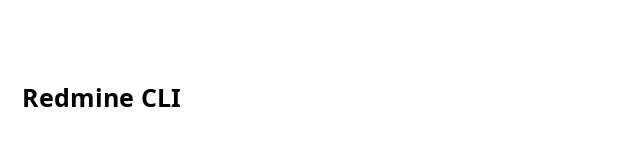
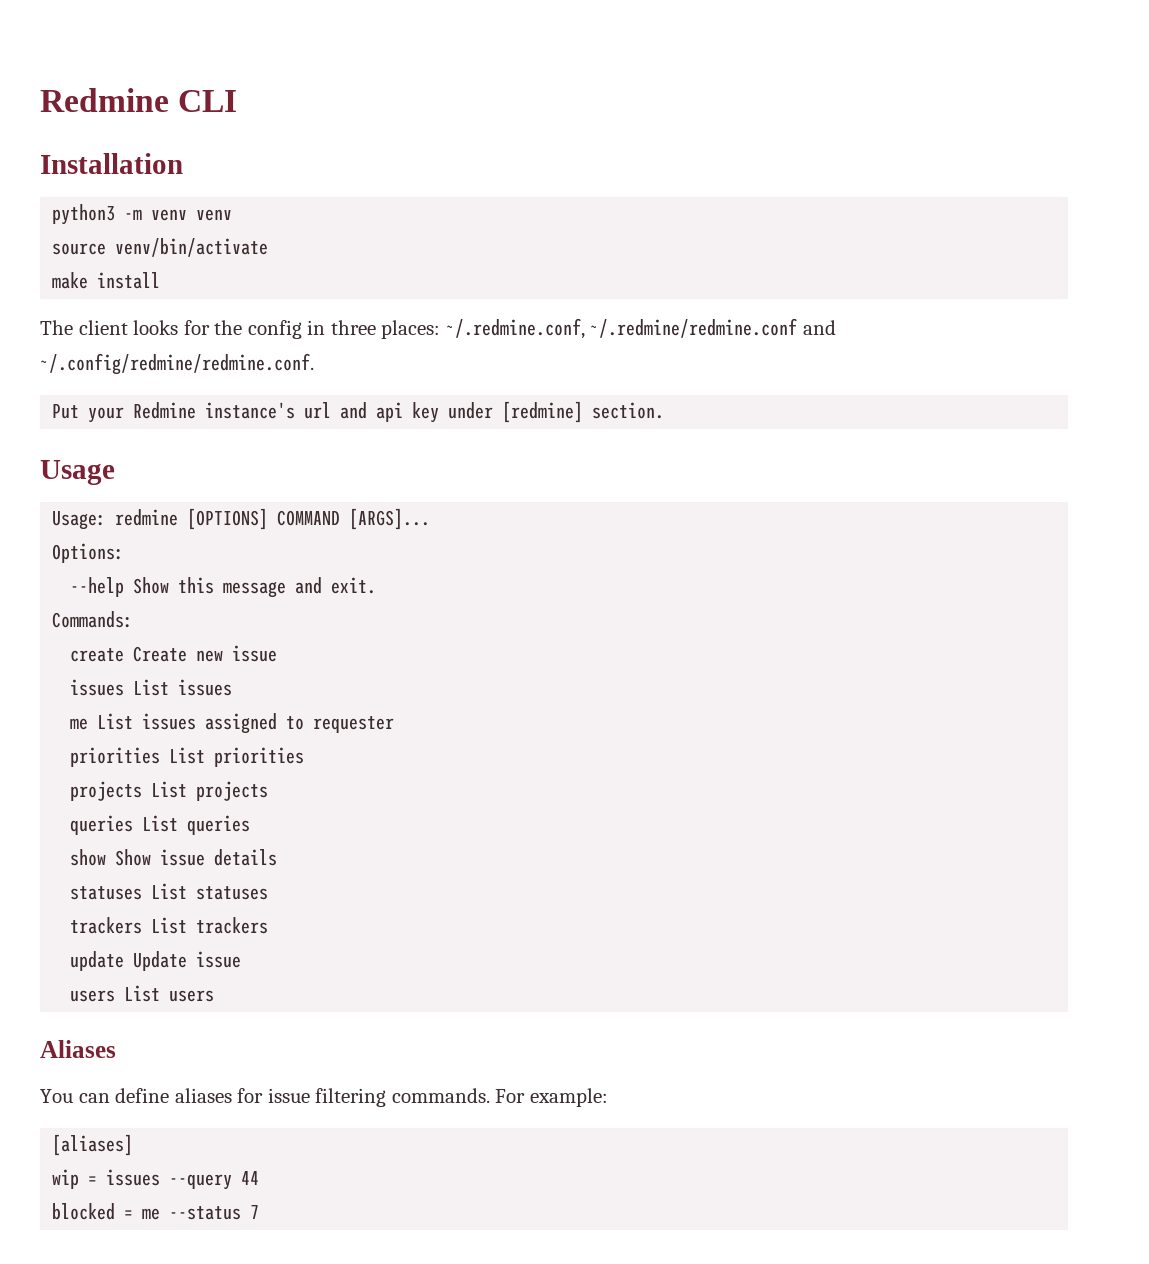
(181, 98) none -> [40,153,183,174] [52,204,233,225] [52,238,269,257] [52,272,161,289] [40,318,836,339] [40,353,314,375] [52,401,665,423] [40,460,115,485] [52,508,431,530] [52,543,125,563] [70,577,377,598] [52,611,134,628] [70,645,278,662] [70,679,233,696] [70,713,395,734] [70,747,305,767] [70,781,269,801] [70,815,251,835] [70,849,278,866] [70,883,269,900] [70,917,269,934] [70,951,242,971] [70,985,215,1002] [40,1040,116,1058] [40,1088,608,1107] [52,1134,134,1156] [52,1169,260,1190] [52,1203,260,1220] // Installation // python3 -m venv venv // source venv/bin/activate // make install // The client looks for the config in three places: ~/.redmine.conf, ~/.redmine/redmine.conf and ~/.config/redmine/redmine.conf. // Put your Redmine instance's url and api key under [redmine] section. // Usage // Usage: redmine [OPTIONS] COMMAND [ARGS]... // Options: // --help Show this message and exit. // Commands: // create Create new issue // issues List issues // me List issues assigned to requester // priorities List priorities // projects List projects // queries List queries // show Show issue details // statuses List statuses // trackers List trackers // update Update issue // users List users // Aliases // You can define aliases for issue filtering commands. For example: // [aliases] // wip = issues --query 44 // blocked = me --status 7

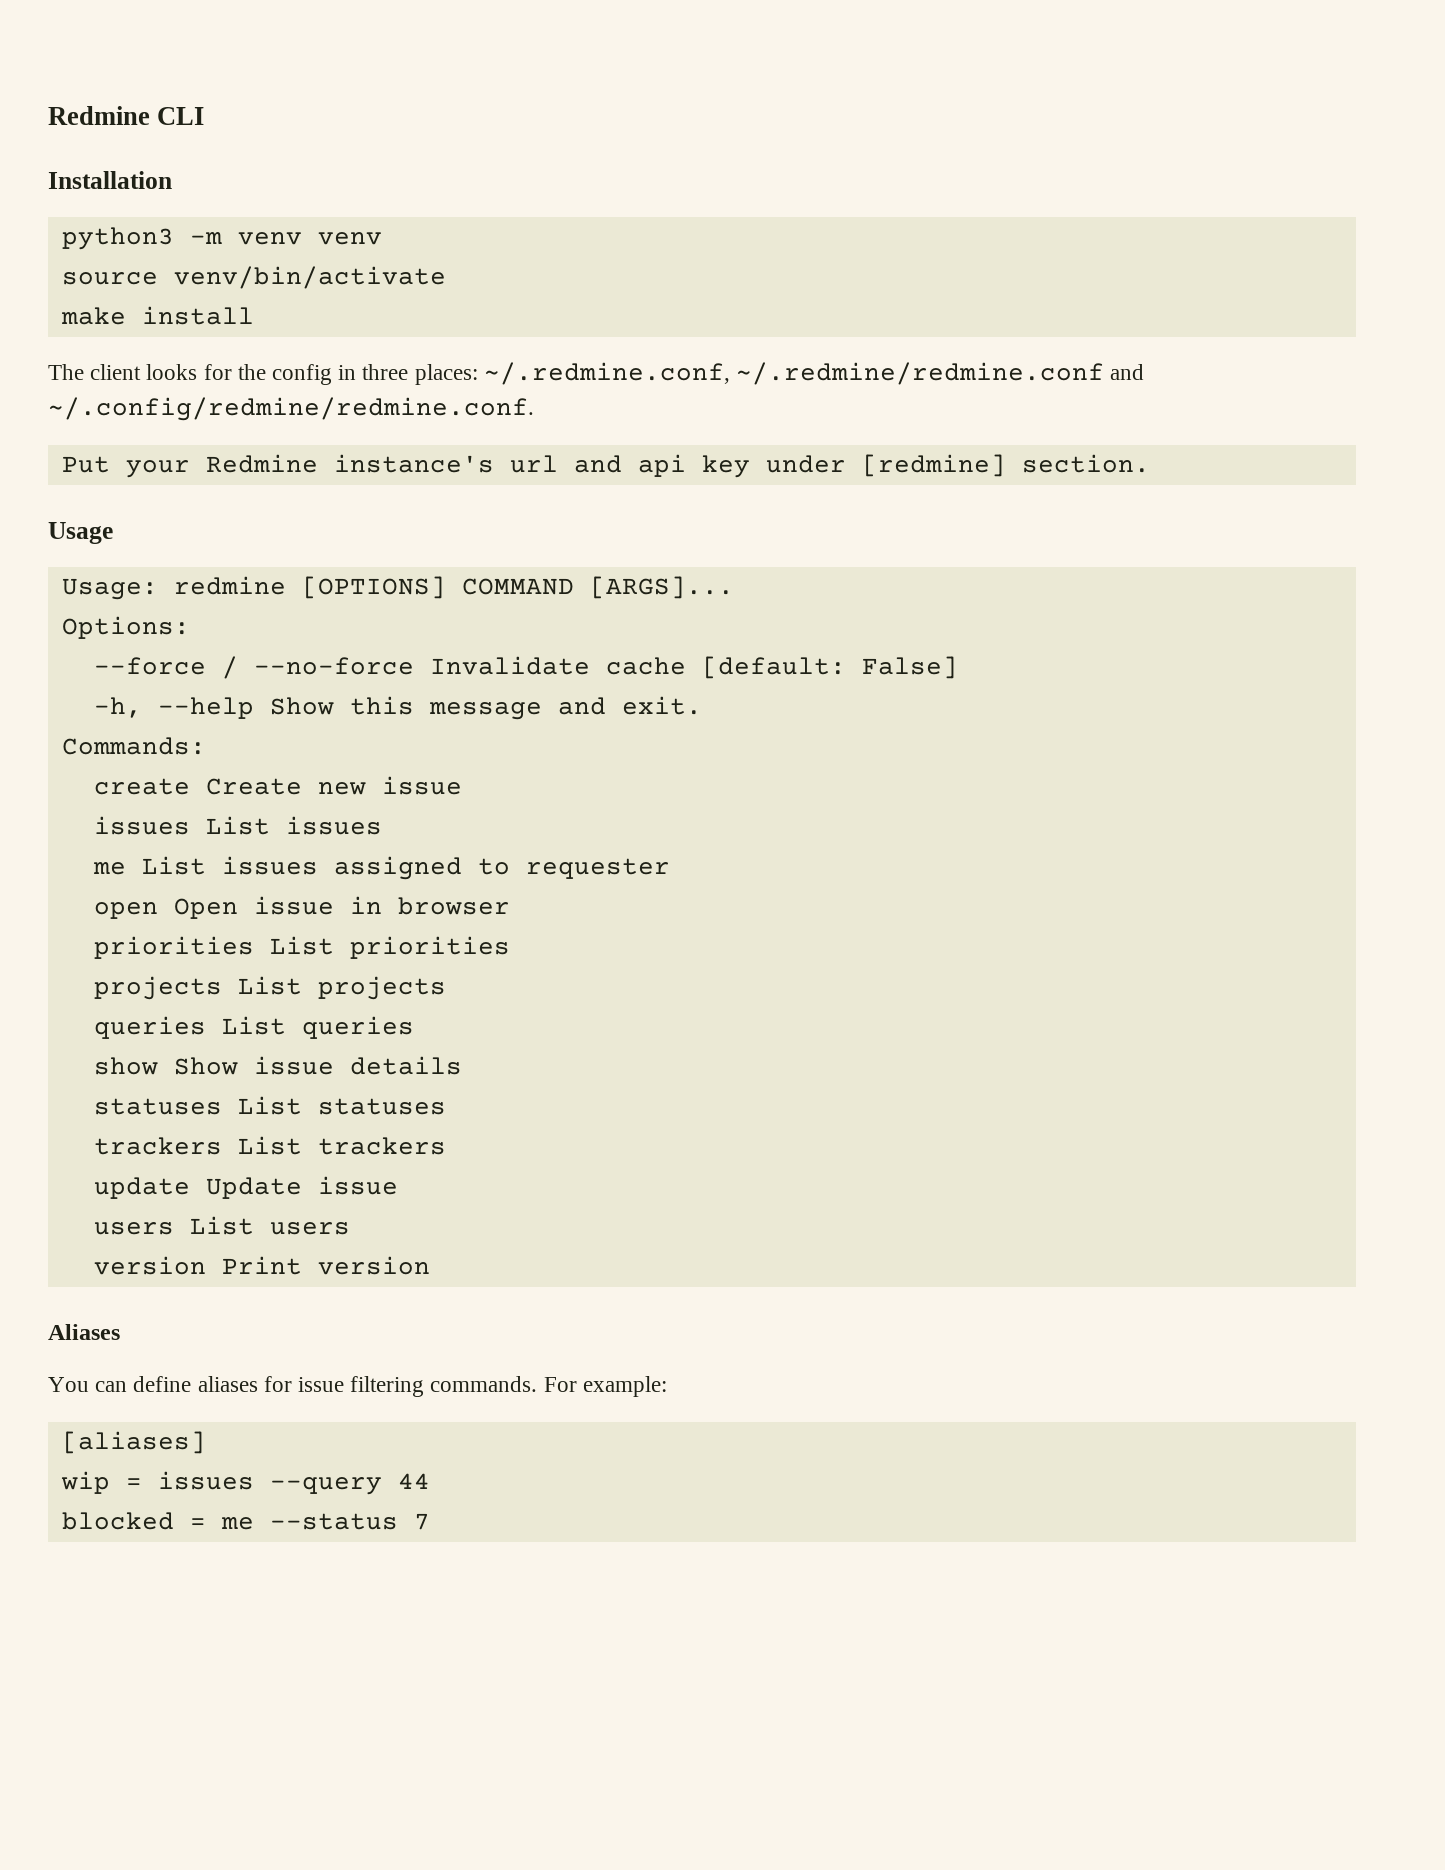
(125, 553) none -> [93,656,958,679] [93,697,142,718] --force / --no-force Invalidate cache [default: False] // -h,
(395, 724) none -> [93,896,510,919] // open Open issue in browser
(215, 996) none -> [93,1256,430,1275] // version Print version

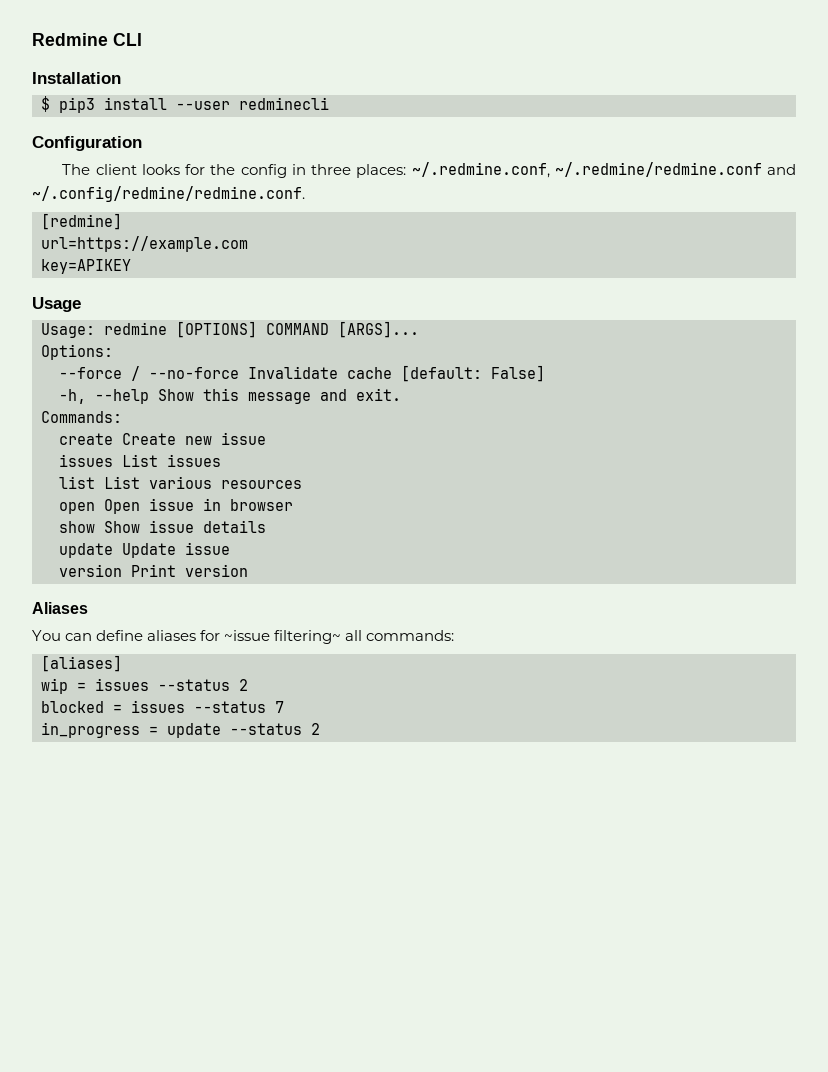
[61,227,382,250] [61,266,446,289] [60,306,254,325] python3 -m venv venv // source venv/bin/activate // make install -> [41,96,329,113] [32,136,142,151] $ pip3 install --user redminecli // Configuration
[61,454,846,478] Put your Redmine instance's url and api key under -> (305, 194) none
[1021,454,1150,473] section. -> [41,236,248,252] [41,259,131,274] // url=https://example.com // key=APIKEY
[92,856,670,880] me List issues assigned to requester -> [59,476,302,489] list List various resources
[93,936,510,959] [93,976,446,1000] [93,1016,414,1039] [93,1056,462,1075] [93,1096,446,1115] [93,1136,446,1155] priorities List priorities // projects List projects // queries List queries // show Show issue details // statuses List statuses // trackers List trackers -> [59,520,266,533] show Show issue details
[93,1216,350,1235] // users List users -> (230, 548) none
[298,1376,667,1397] issue filtering commands. For example: -> [224,630,455,644] ~issue filtering~ all commands:
[269,1473,430,1495] --query 44 -> [158,679,248,691] --status 2
[220,1517,254,1530] me -> [131,700,185,713] issues
(430, 1521) none -> [41,722,320,738] // in_progress = update --status 2

